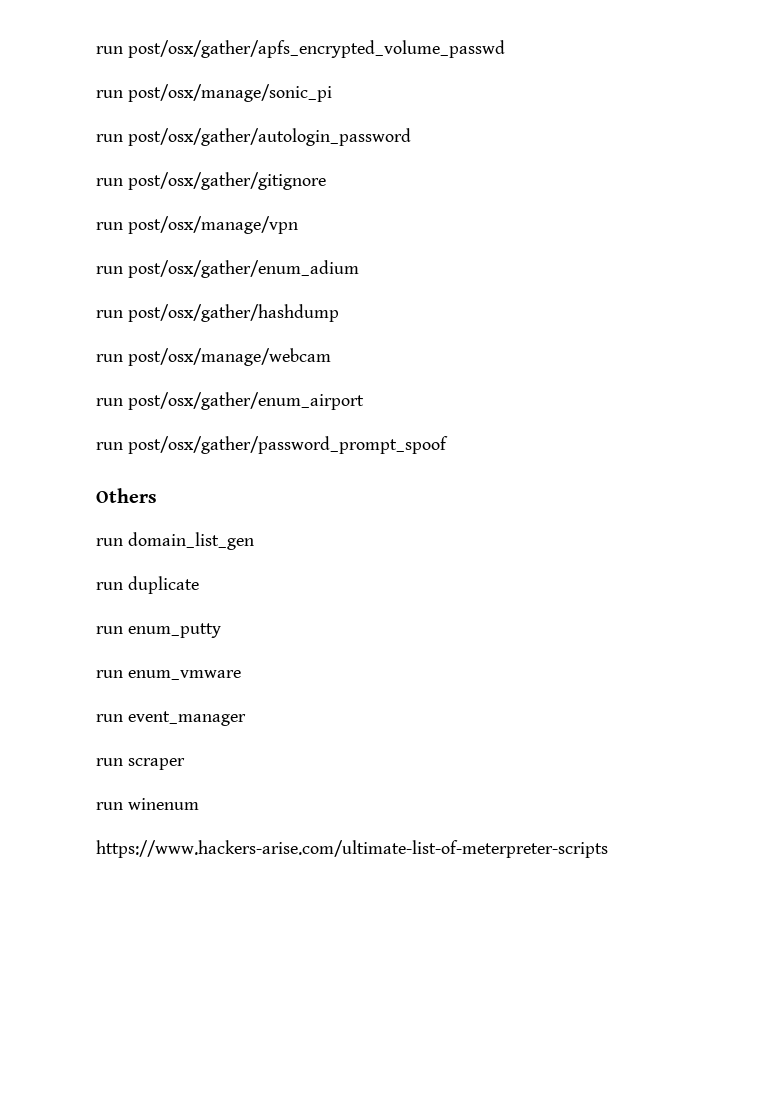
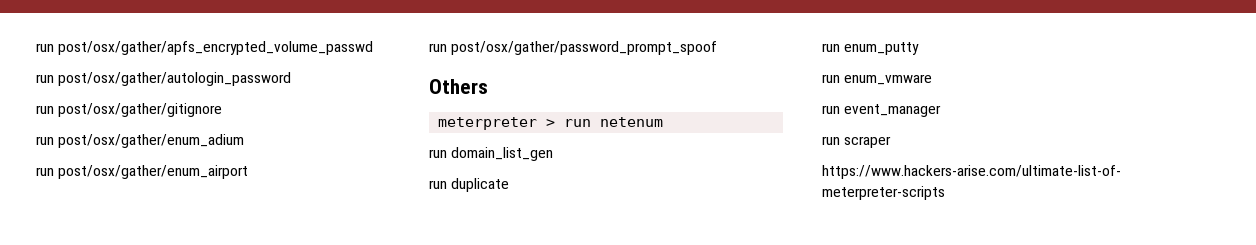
[96,84,332,102] // run post/osx/manage/sonic_pi -> (374, 48) none
[96,216,298,234] // run post/osx/manage/vpn -> (223, 110) none
[96,304,339,322] [96,348,331,366] // run post/osx/gather/hashdump // run post/osx/manage/webcam -> (245, 141) none
(157, 495) none -> [438,117,664,130] // meterpreter > run netenum
[96,798,199,810] // run winenum -> (892, 142) none

